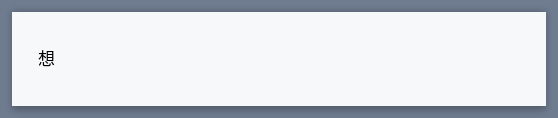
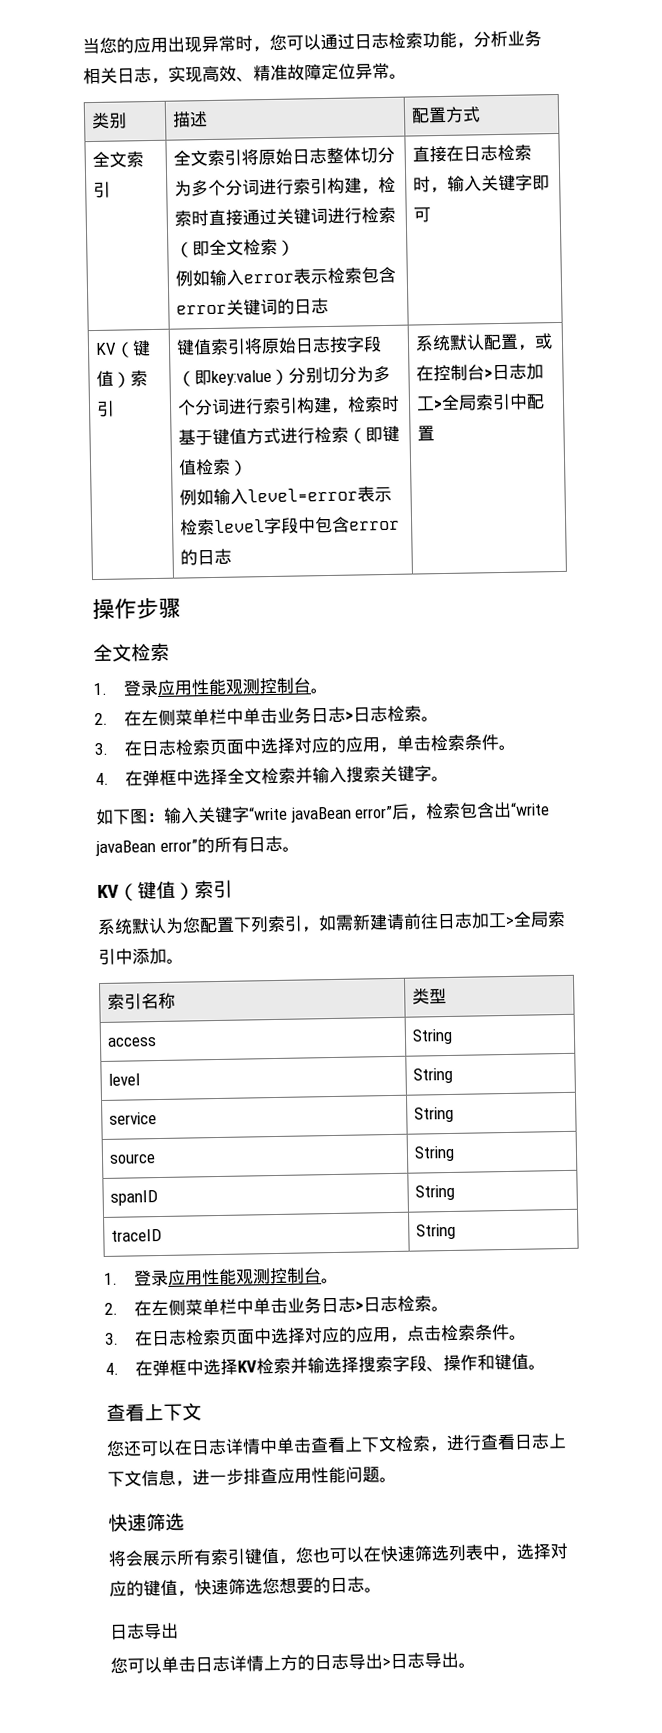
[38,50,55,67] 想 -> [82,30,542,55] [83,62,407,85] [90,112,127,130] [171,111,208,128] [410,106,481,124] [91,151,144,168] [92,181,111,199] [172,146,395,167] [173,176,396,197] [173,206,396,227] [174,238,295,258] [174,266,396,287] [175,297,329,316] [411,144,532,163] [412,174,550,194] [412,207,431,223] [94,340,151,358] [95,370,148,388] [95,400,115,417] [175,336,382,356] [176,365,391,387] [176,395,400,416] [177,425,400,446] [177,458,248,476] [178,486,392,506] [178,516,400,536] [179,548,232,566] [414,333,553,352] [415,363,544,382] [415,393,545,411] [416,425,435,442] [92,597,181,620] [93,642,170,662] [93,677,330,697] [94,705,440,727] [94,734,518,757] [95,765,450,787] [95,801,551,826] [95,835,300,857] [97,879,233,901] [97,910,566,936] [98,947,184,966] [106,992,176,1010] [411,988,447,1005] [106,1037,157,1047] [411,1028,453,1045] [107,1073,140,1086] [412,1067,453,1084] [108,1112,157,1125] [413,1106,454,1123] [108,1153,156,1164] [413,1145,455,1162] [109,1190,158,1206] [414,1184,455,1201] [110,1228,162,1242] [415,1223,456,1240] [103,1267,340,1287] [104,1295,450,1317] [105,1323,528,1347] [105,1353,547,1377] [106,1402,202,1422] [106,1433,567,1457] [107,1466,397,1487] [108,1512,185,1532] [108,1543,569,1567] [109,1576,382,1597] [110,1622,179,1640] [110,1651,476,1674] 当您的应用出现异常时，您可以通过日志检索功能，分析业务相关日志，实现高效、精准故障定位异常。 // 类别 | 描述 | 配置方式 // 全文索引 | 全文索引将原始日志整体切分为多个分词进行索引构建，检索时直接通过关键词进行检索（即全文检索） // 例如输入error表示检索包含error关键词的日志 | 直接在日志检索时，输入关键字即可 // KV（键值）索引 | 键值索引将原始日志按字段（即key:value）分别切分为多个分词进行索引构建，检索时基于键值方式进行检索（即键值检索） // 例如输入level=error表示检索level字段中包含error的日志 | 系统默认配置，或在控制台>日志加工>全局索引中配置 // 操作步骤 // 全文检索 // 1.登录应用性能观测控制台。 // 2.在左侧菜单栏中单击业务日志>日志检索。 // 3.在日志检索页面中选择对应的应用，单击检索条件。 // 4.在弹框中选择全文检索并输入搜索关键字。 // 如下图：输入关键字“write javaBean error”后，检索包含出“write javaBean error”的所有日志。 // KV（键值）索引 // 系统默认为您配置下列索引，如需新建请前往日志加工>全局索引中添加。 // 索引名称 | 类型 // access | String // level | String // service | String // source | String // spanID | String // traceID | String // 1.登录应用性能观测控制台。 // 2.在左侧菜单栏中单击业务日志>日志检索。 // 3.在日志检索页面中选择对应的应用，点击检索条件。 // 4.在弹框中选择KV检索并输选择搜索字段、操作和键值。 // 查看上下文 // 您还可以在日志详情中单击查看上下文检索，进行查看日志上下文信息，进一步排查应用性能问题。 // 快速筛选 // 将会展示所有索引键值，您也可以在快速筛选列表中，选择对应的键值，快速筛选您想要的日志。 // 日志导出 // 您可以单击日志详情上方的日志导出>日志导出。

